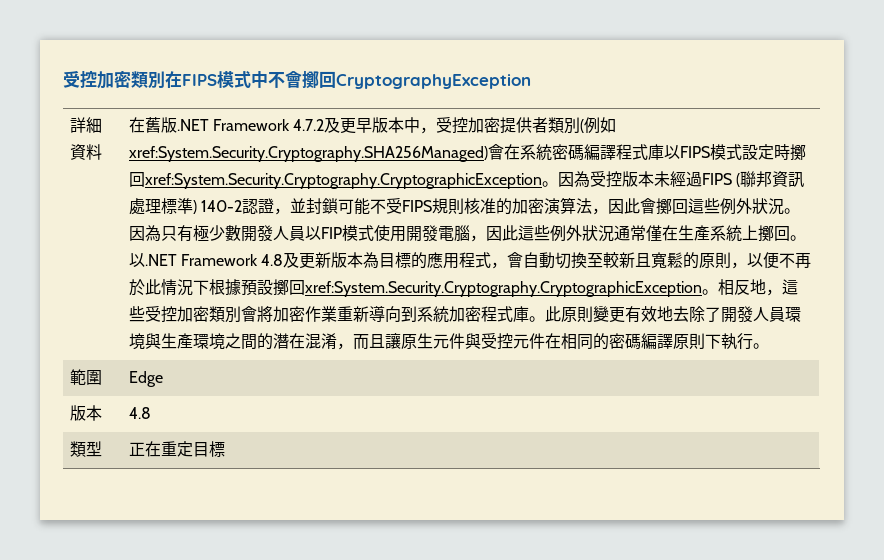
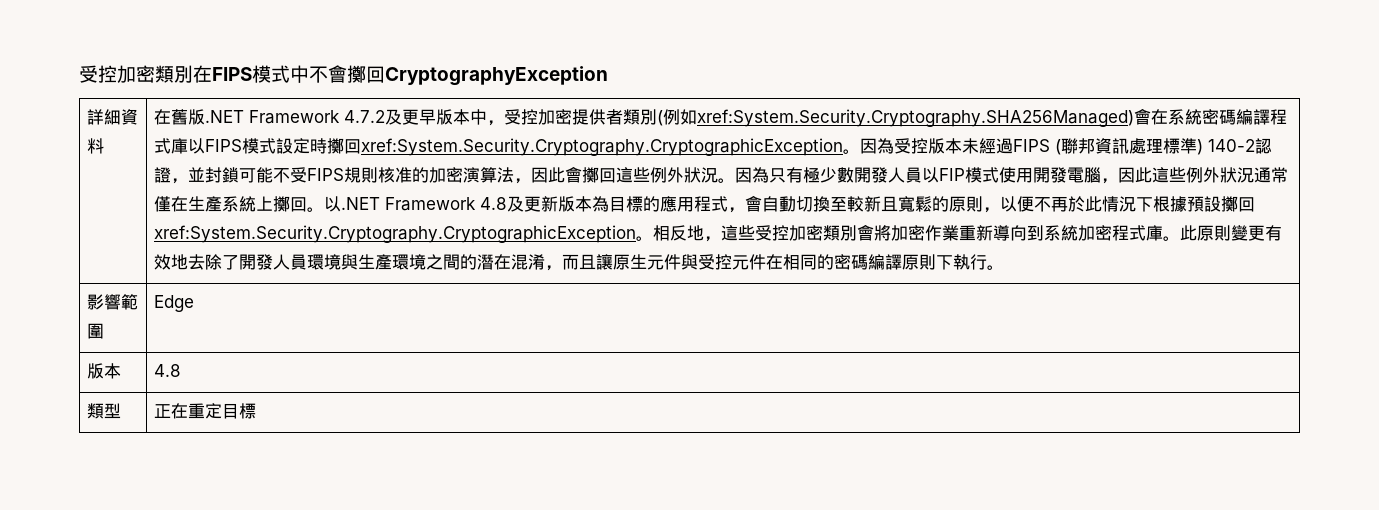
(769, 346) none -> [86,294,121,310] 影響

